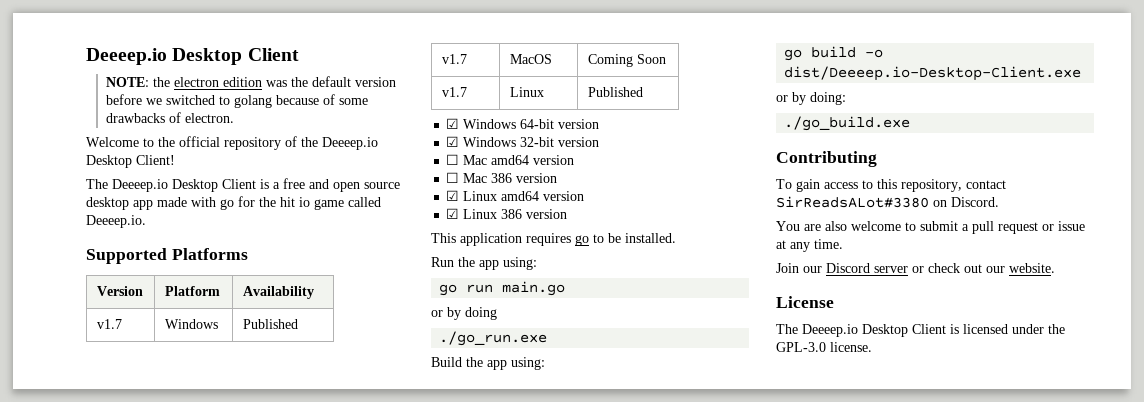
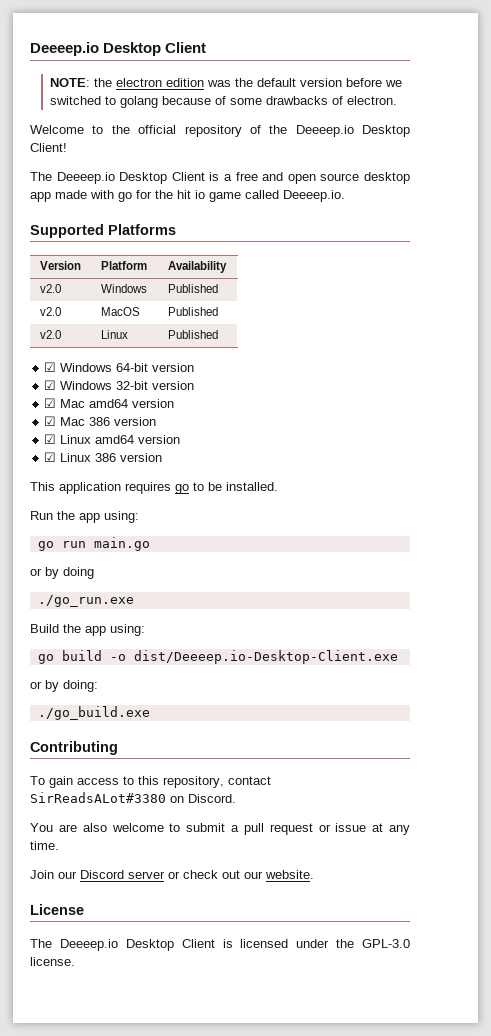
[96,319,122,329] v1.7 -> [39,284,61,293] v2.0
[441,54,467,64] v1.7 -> [39,307,61,316] v2.0
[587,54,666,67] [441,87,467,97] Coming Soon // v1.7 -> [167,307,218,316] [39,330,61,339] Published // v2.0
[446,154,460,165] ☐ -> [44,398,57,408] ☑
[446,172,460,183] ☐ -> [44,416,57,426] ☑

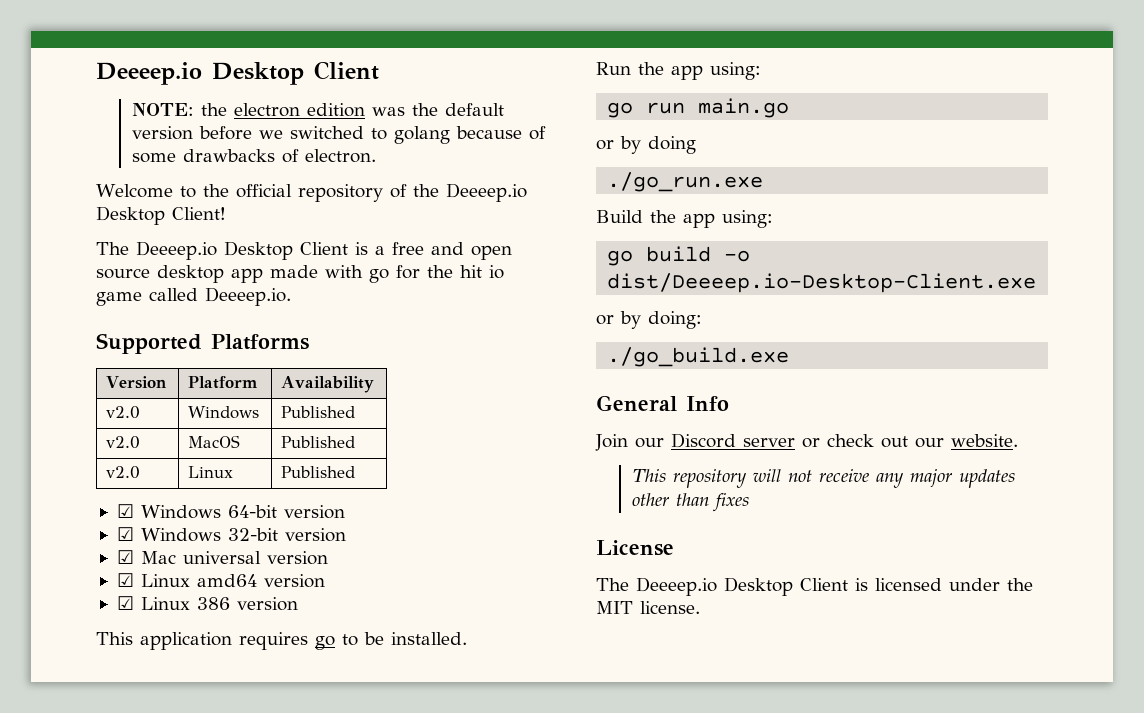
[89,399,175,408] [44,416,111,426] amd64 version // ☑ Mac 386 -> [182,551,261,564] universal
[30,741,118,755] [30,776,271,788] [30,792,236,803] [30,823,410,835] [30,841,59,850] Contributing // To gain access to this repository, contact SirReadsALot#3380 on Discord. // You are also welcome to submit a pull request or issue at any time. -> [596,395,729,411] General Info
(314, 874) none -> [631,469,1015,488] [631,493,749,512] // This repository will not receive any major updates other than fixes
[362,939,410,948] GPL-3.0 -> [596,601,633,614] MIT

